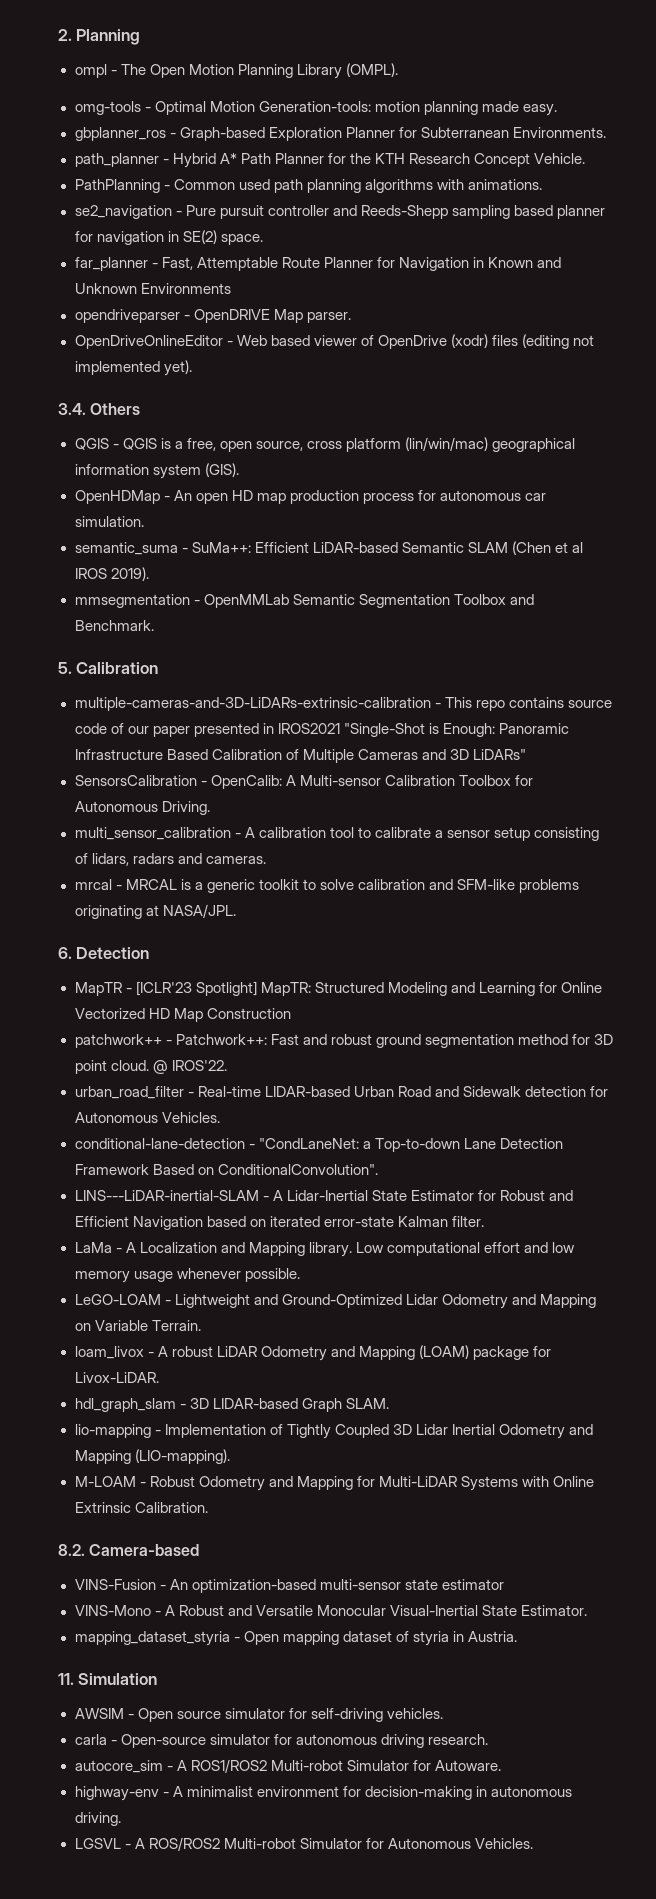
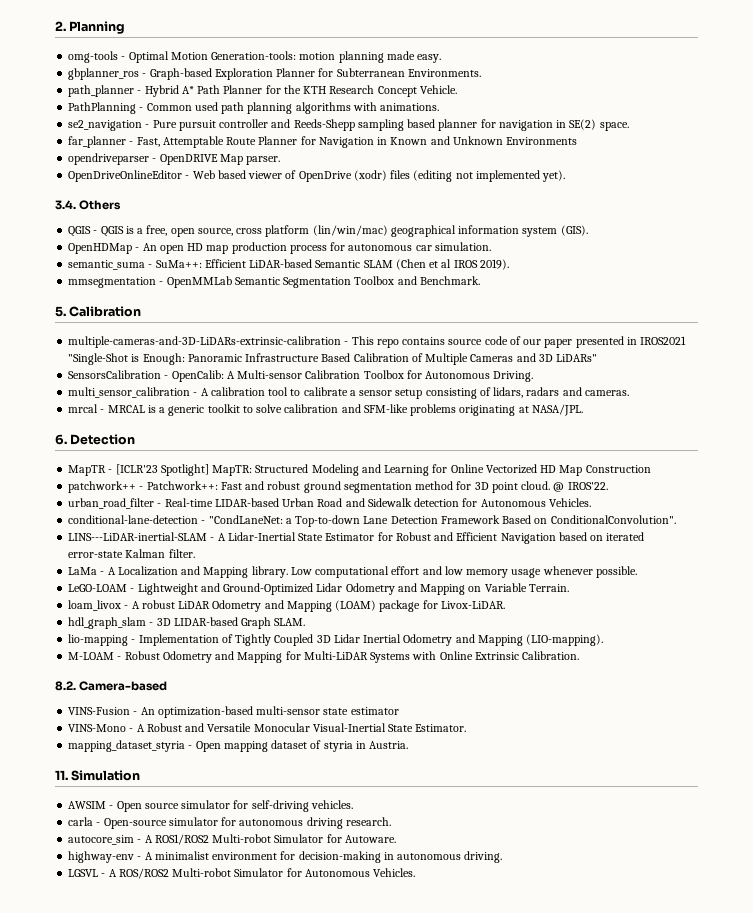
[74,63,398,79] // ompl - The Open Motion Planning Library (OMPL). -> (126, 27) none

